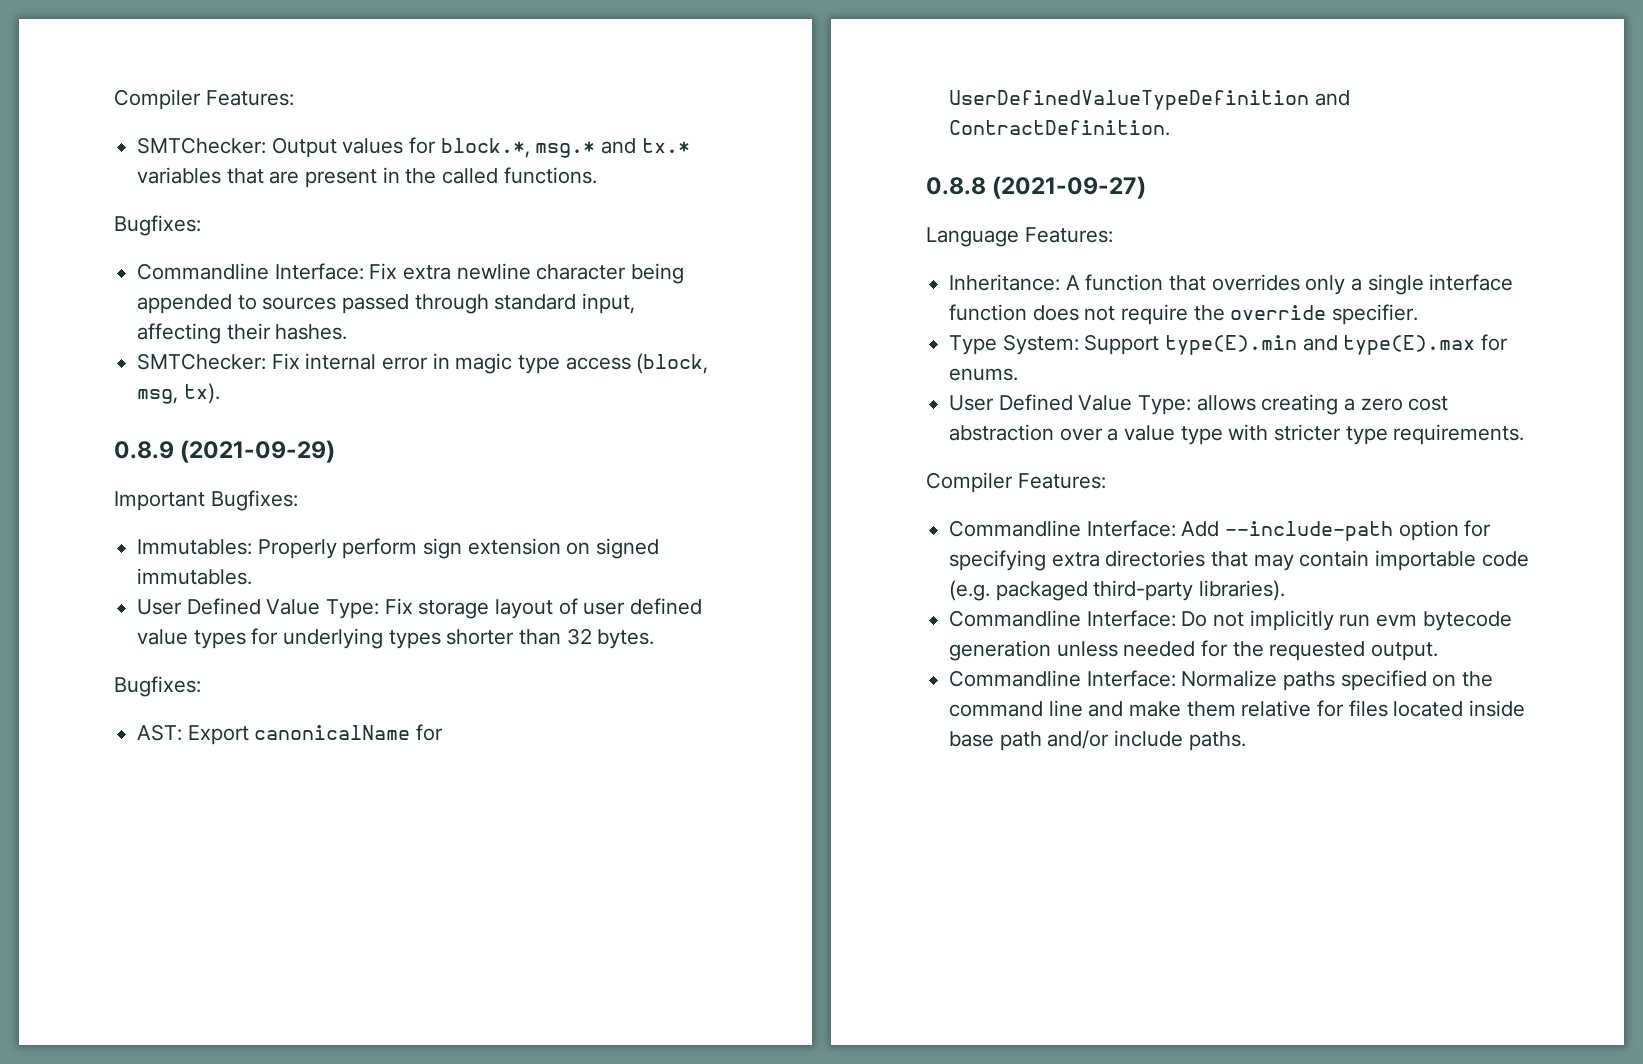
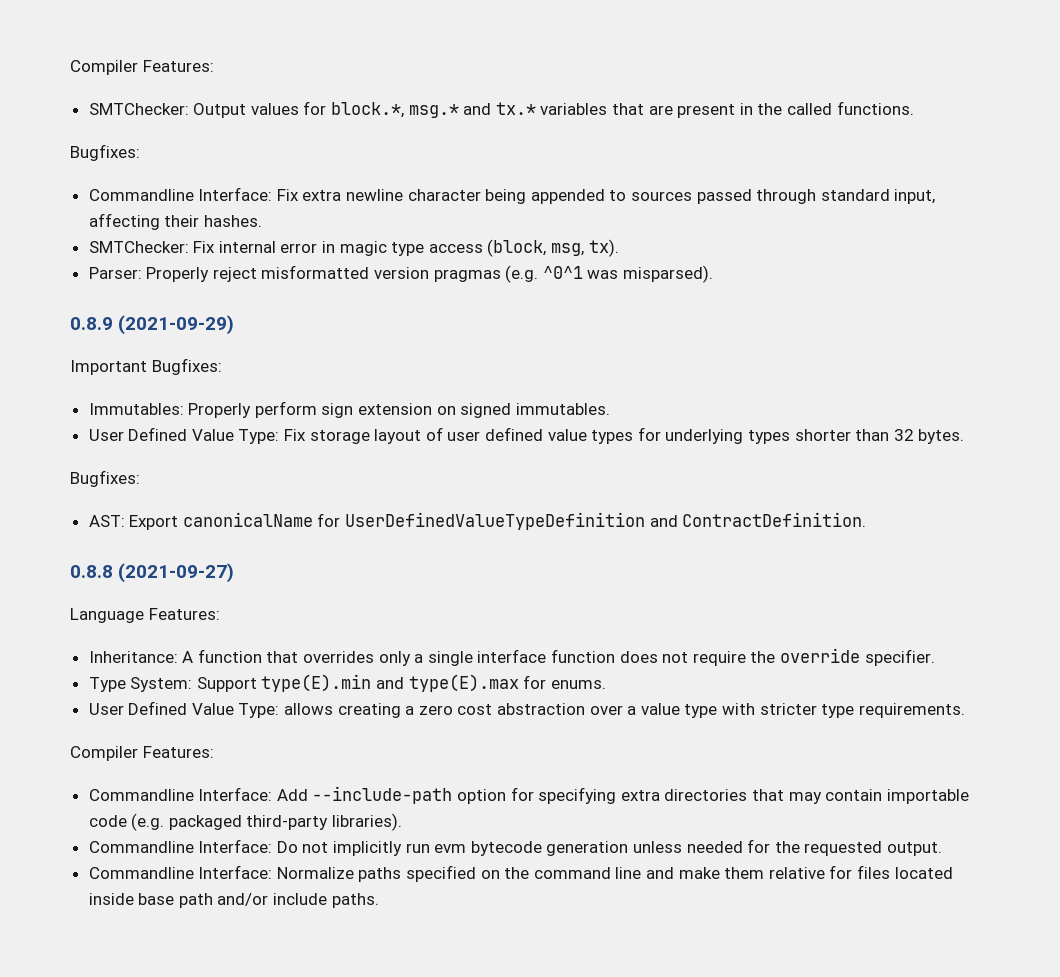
(220, 393) none -> [88,265,714,283] // Parser: Properly reject misformatted version pragmas (e.g. ^0^1 was misparsed).

